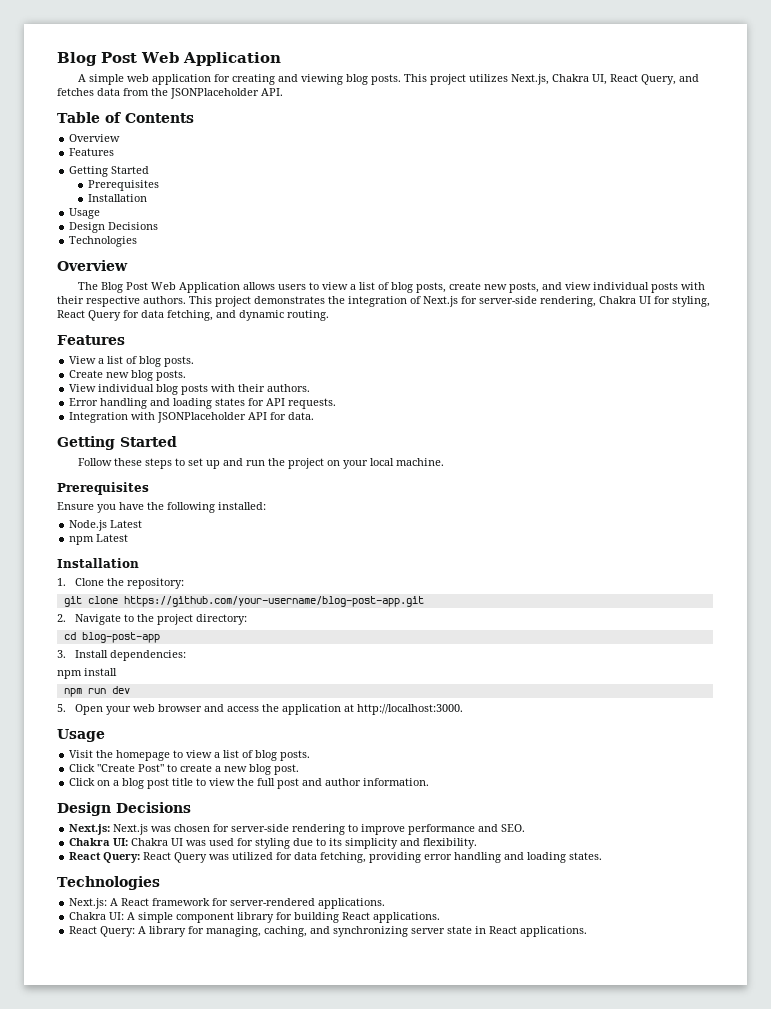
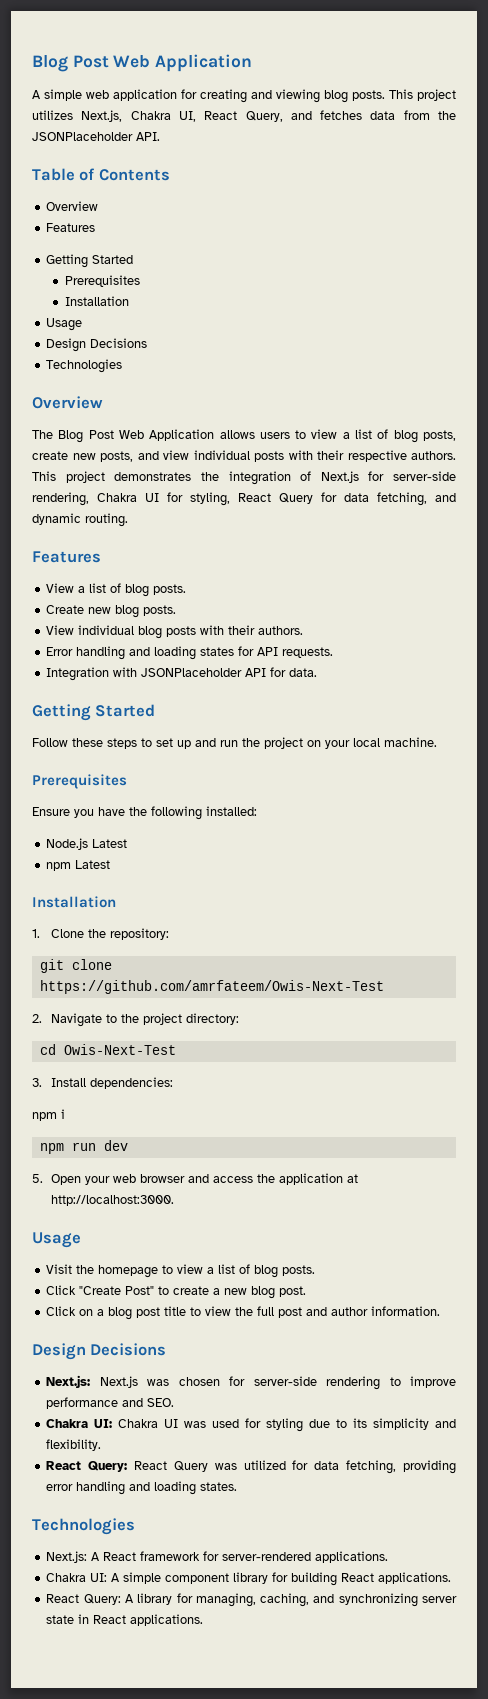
[123,596,424,607] https://github.com/your-username/blog-post-app.git -> [39,980,384,994] https://github.com/amrfateem/Owis-Next-Test
[81,632,160,643] blog-post-app -> [63,1044,176,1055] Owis-Next-Test
[84,668,117,676] install -> [61,1109,65,1119] i

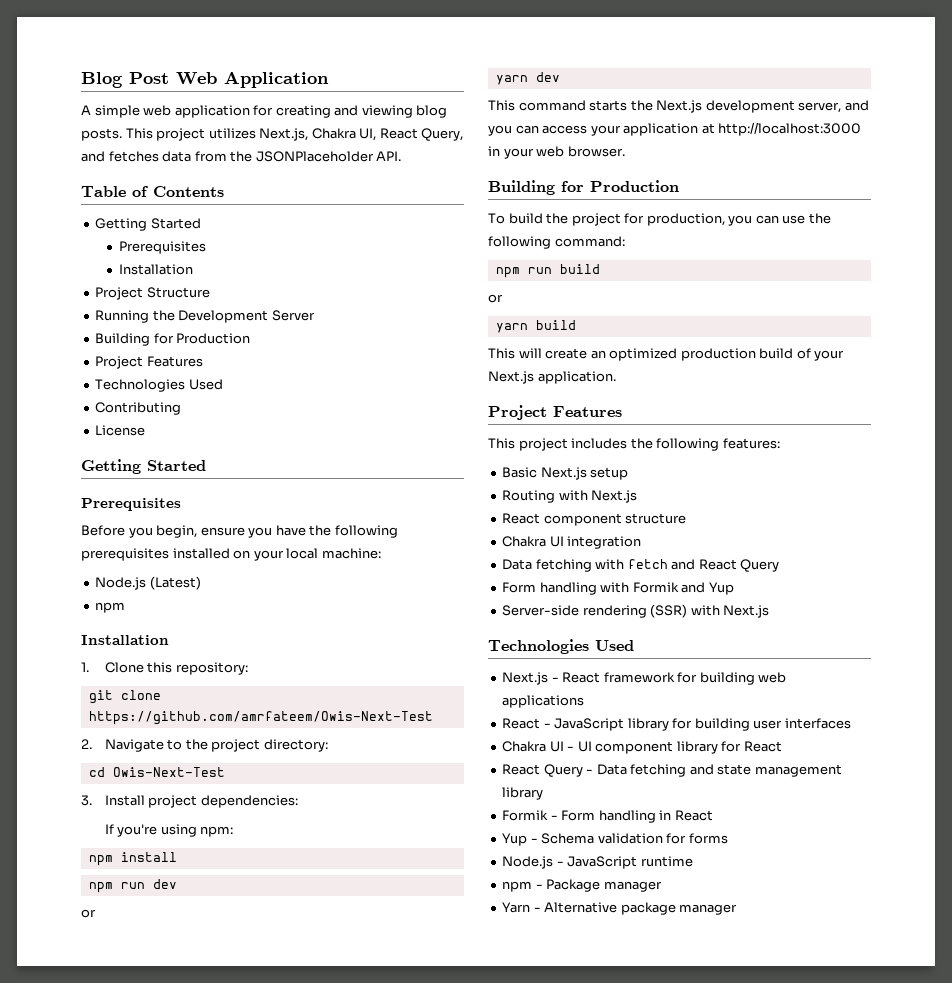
[46,201,99,211] [46,223,96,232] // Overview // Features -> (224, 191) none
[46,318,83,331] [46,338,148,352] [46,359,123,373] [32,396,103,409] [32,429,457,443] [32,450,456,462] [32,471,456,485] [32,492,456,506] [32,513,128,527] [32,551,101,563] [46,583,187,597] [46,605,177,618] [46,625,304,639] [46,646,334,660] [46,667,318,681] [32,704,156,721] [32,737,437,749] [32,774,127,789] [32,806,257,820] [46,838,128,850] [46,860,111,871] Usage // Design Decisions // Technologies // Overview // The Blog Post Web Application allows users to view a list of blog posts, create new posts, and view individual posts with their respective authors. This project demonstrates the integration of Next.js for server-side rendering, Chakra UI for styling, React Query for data fetching, and dynamic routing. // Features // View a list of blog posts. // Create new blog posts. // View individual blog posts with their authors. // Error handling and loading states for API requests. // Integration with JSONPlaceholder API for data. // Getting Started // Follow these steps to set up and run the project on your local machine. // Prerequisites // Ensure you have the following installed: // Node.js Latest // npm Latest -> [95,287,210,300] [95,310,315,323] [95,333,251,346] [95,356,203,369] [95,379,223,392] [95,402,182,415] [95,425,146,436] [81,459,206,474] [81,498,181,511] [81,525,398,538] [81,548,381,561] [95,576,201,590] [95,602,126,613] Project Structure // Running the Development Server // Building for Production // Project Features // Technologies Used // Contributing // License // Getting Started // Prerequisites // Before you begin, ensure you have the following prerequisites installed on your local machine: // Node.js (Latest) // npm
[87,929,106,938] the -> [147,662,173,673] this
(86, 1082) none -> [148,795,198,808] project
[32,1109,65,1121] // npm i -> [104,824,234,837] [88,852,177,866] // If you're using npm: // npm install
[32,1173,358,1185] [50,1195,174,1206] [32,1232,81,1248] [46,1264,316,1278] [46,1285,307,1299] [46,1306,441,1320] [32,1343,167,1360] [46,1375,456,1390] [46,1397,175,1409] [46,1418,457,1432] [46,1439,102,1451] [46,1460,456,1474] [46,1481,238,1495] [32,1518,135,1535] [46,1551,389,1563] [46,1572,162,1584] 5. Open your web browser and access the application at http://localhost:3000. // Usage // Visit the homepage to view a list of blog posts. // Click "Create Post" to create a new blog post. // Click on a blog post title to view the full post and author information. // Design Decisions // Next.js: Next.js was chosen for server-side rendering to improve performance and SEO. // Chakra UI: Chakra UI was used for styling due to its simplicity and flexibility. // React Query: React Query was utilized for data fetching, providing error handling and loading states. // Technologies // Next.js: A React framework for server-rendered applications. // Chakra UI: A simple -> [81,909,96,918] [495,72,560,85] [488,100,869,113] [488,122,862,136] [488,146,625,159] [488,180,679,195] [488,213,831,226] [488,236,625,249] [495,264,600,278] [488,294,503,303] [495,320,576,333] [488,348,845,361] [488,371,616,384] [488,405,622,420] [488,438,780,451] [502,467,629,480] [502,490,638,503] [502,513,687,526] [502,536,642,549] [502,559,780,572] [502,582,734,595] [502,604,770,618] [488,639,634,654] [502,672,787,685] [502,695,585,708] [502,718,851,731] [502,741,592,752] or // yarn dev // This command starts the Next.js development server, and you can access your application at http://localhost:3000 in your web browser. // Building for Production // To build the project for production, you can use the following command: // npm run build // or // yarn build // This will create an optimized production build of your Next.js application. // Project Features // This project includes the following features: // Basic Next.js setup // Routing with Next.js // React component structure // Chakra UI integration // Data fetching with fetch and React Query // Form handling with Formik and Yup // Server-side rendering (SSR) with Next.js // Technologies Used // Next.js - React framework for building web applications // React - JavaScript library for building user interfaces // Chakra UI - UI
[291,1572,452,1586] [46,1593,458,1607] [46,1614,204,1626] building React applications. // React Query: A library for managing, caching, and synchronizing server state in React applications. -> [743,741,782,752] [502,764,842,777] [502,787,544,800] [502,810,713,823] [502,833,728,846] [502,856,693,869] [502,879,662,892] [502,902,738,915] React // React Query - Data fetching and state management library // Formik - Form handling in React // Yup - Schema validation for forms // Node.js - JavaScript runtime // npm - Package manager // Yarn - Alternative package manager

